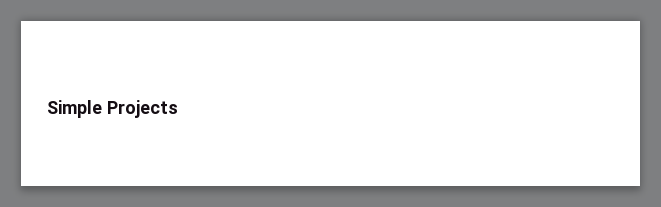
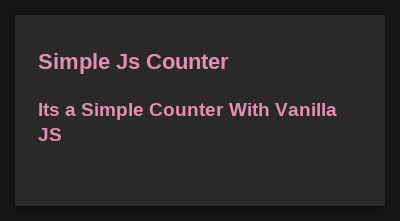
[47,100,178,118] Simple Projects -> [38,53,229,74] [38,103,337,120] [38,128,62,141] Simple Js Counter // Its a Simple Counter With Vanilla JS

